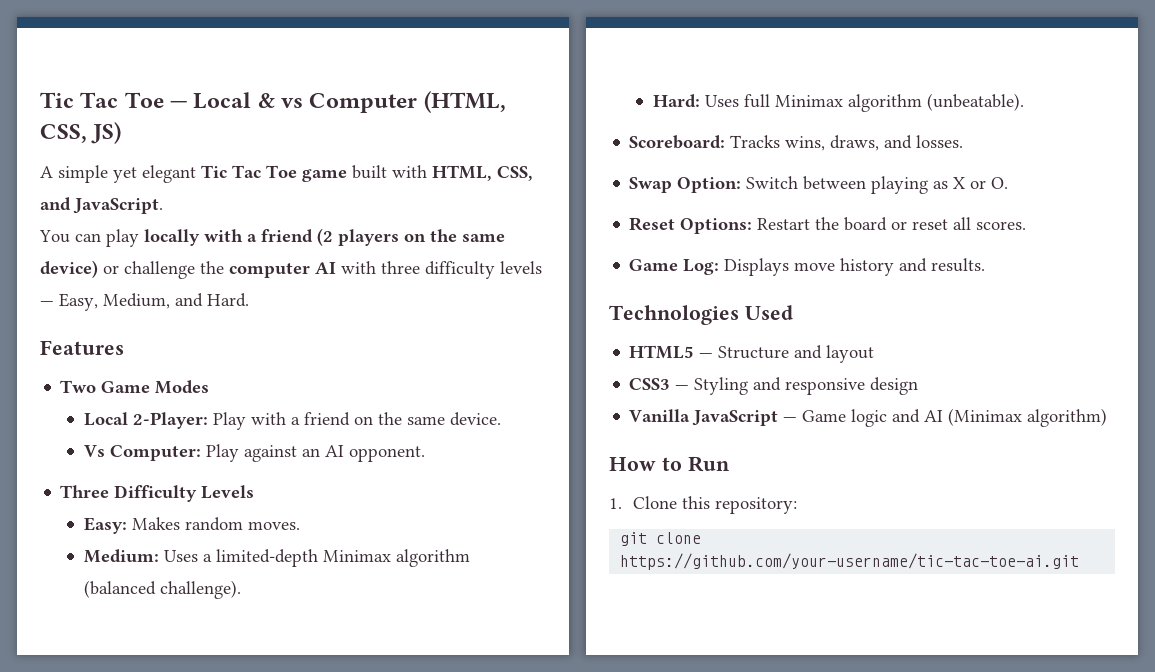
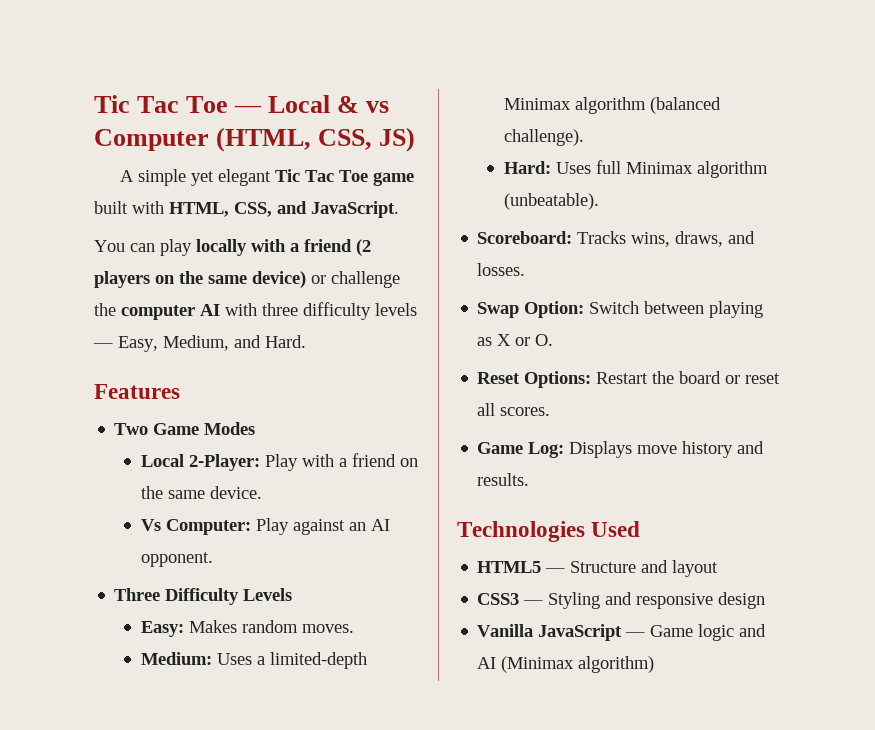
[609,456,730,472] [609,496,797,514] [620,532,702,546] [620,553,1080,570] // How to Run // 1. Clone this repository: // git clone https://github.com/your-username/tic-tac-toe-ai.git -> (655, 664) none

